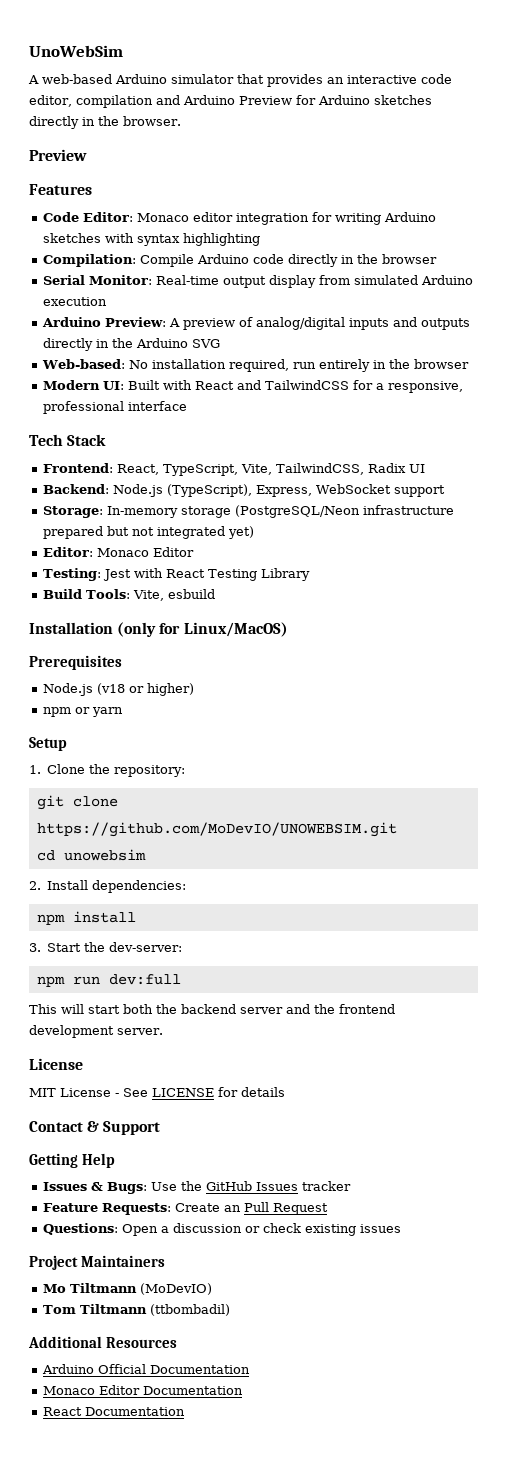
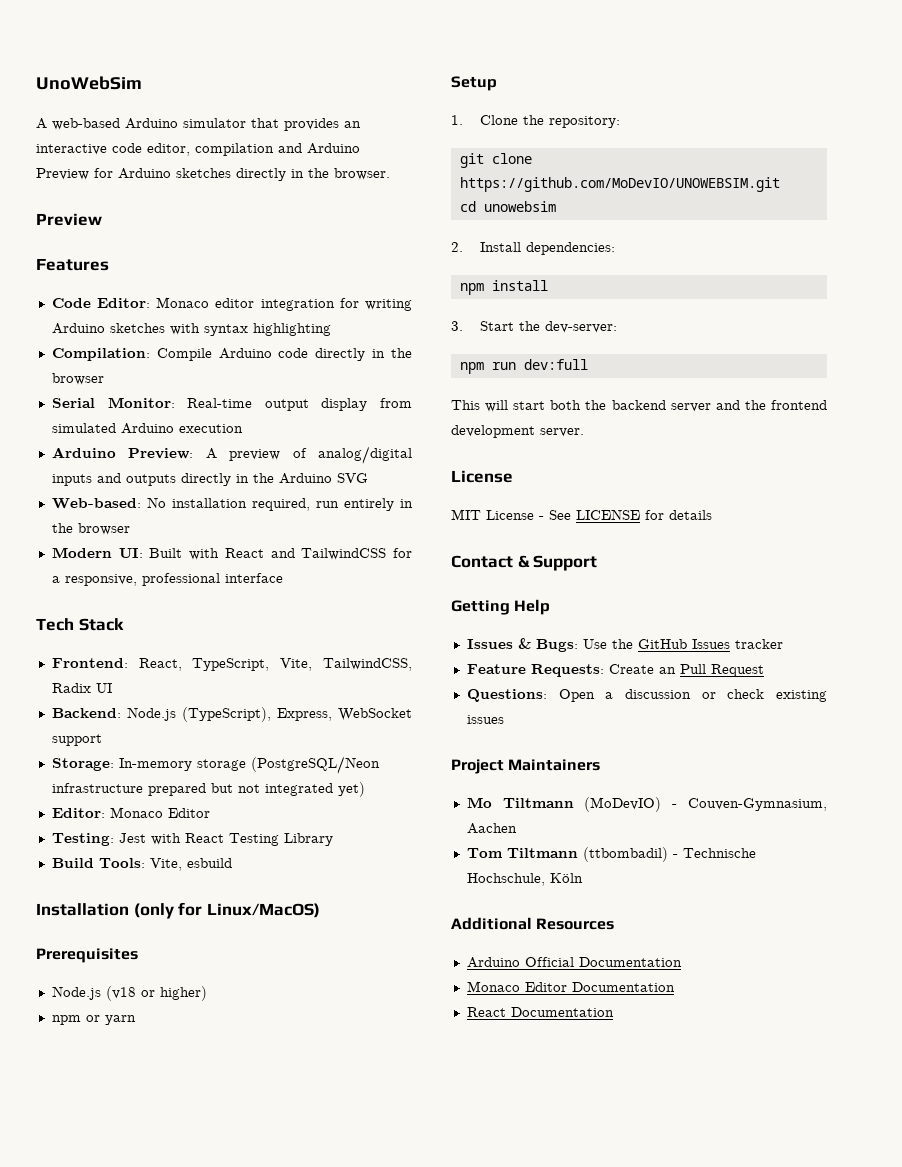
(212, 1289) none -> [672,798,827,811] [466,823,517,834] - Couven-Gymnasium, Aachen
(230, 1310) none -> [672,848,756,858] [466,873,583,886] - Technische Hochschule, Köln

